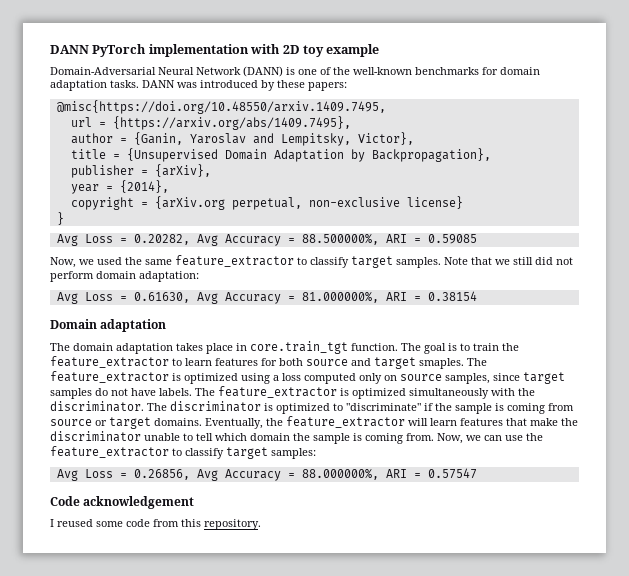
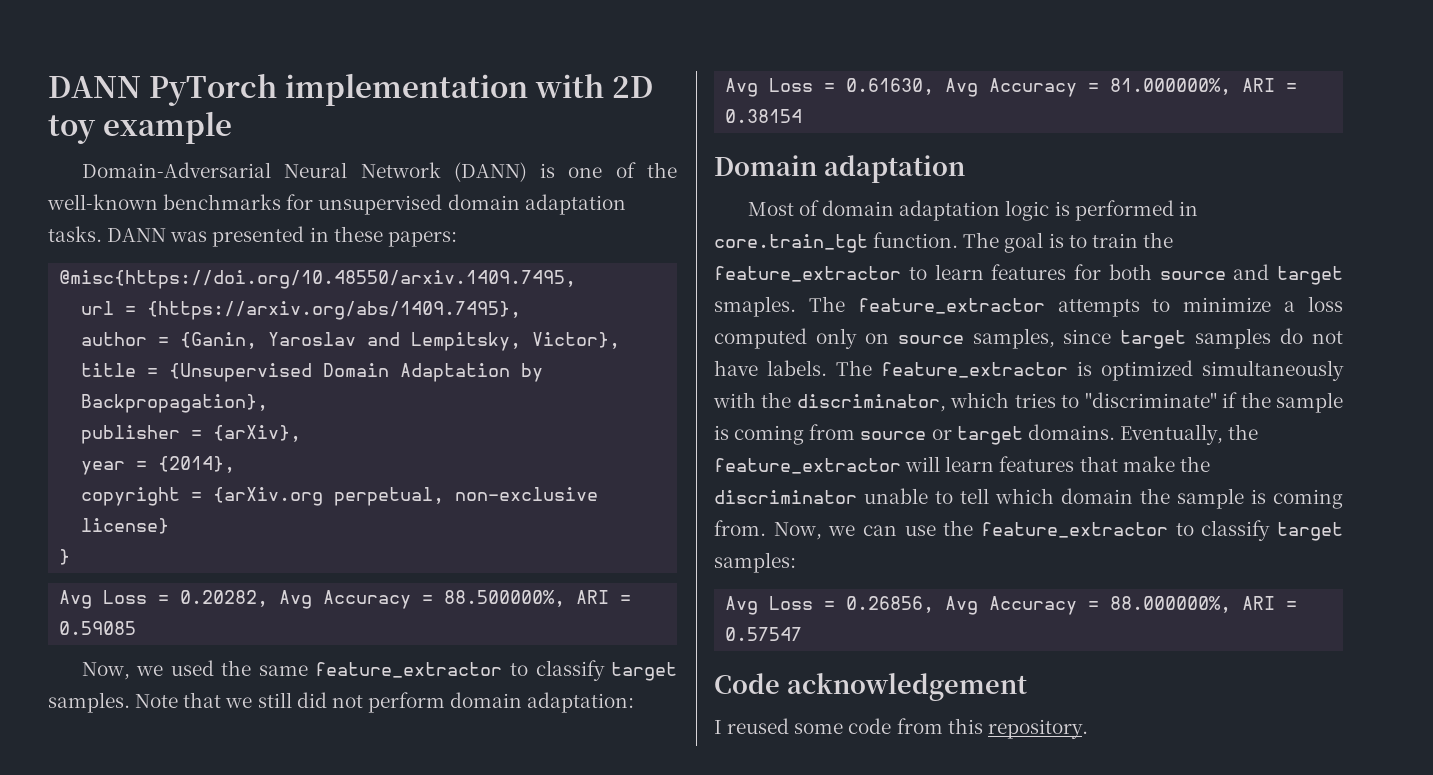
(498, 71) none -> [318,194,443,215] unsupervised
[200,80,275,91] introduced by -> [212,226,329,247] presented in
[50,343,233,354] The domain adaptation takes place -> [747,200,1174,221] Most of domain adaptation logic is performed
[172,373,270,384] is optimized using -> [1057,297,1272,317] attempts to minimize
[50,401,330,414] discriminator. The discriminator is optimized -> [796,392,1056,412] discriminator, which tries

